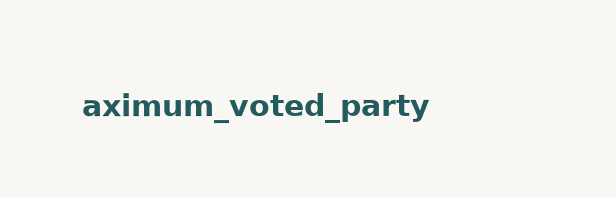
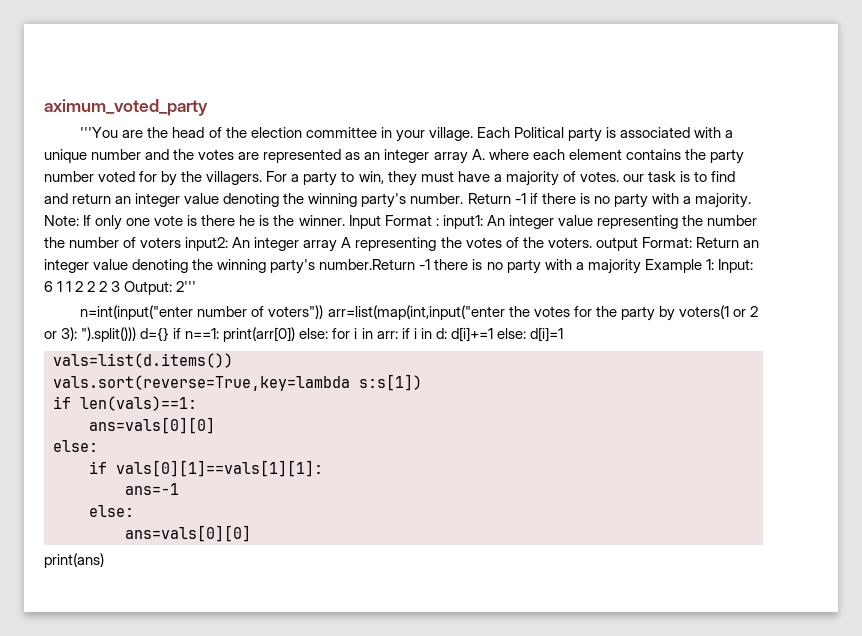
(431, 108) none -> [80,127,734,142] [44,149,744,164] [44,171,736,186] [44,193,751,208] [44,215,757,230] [44,237,759,252] [44,259,753,274] [44,281,197,295] [80,305,758,321] [44,327,563,342] [53,353,233,368] [53,374,422,391] [53,396,197,411] [89,417,215,434] [53,440,98,452] [89,460,323,477] [125,483,179,495] [89,505,134,517] [125,525,251,542] [44,553,104,568] // '''You are the head of the election committee in your village. Each Political party is associated with a unique number and the votes are represented as an integer array A. where each element contains the party number voted for by the villagers. For a party to win, they must have a majority of votes. our task is to find and return an integer value denoting the winning party's number. Return -1 if there is no party with a majority. Note: If only one vote is there he is the winner. Input Format : input1: An integer value representing the number the number of voters input2: An integer array A representing the votes of the voters. output Format: Return an integer value denoting the winning party's number.Return -1 there is no party with a majority Example 1: Input: 6 1 1 2 2 2 3 Output: 2''' // n=int(input("enter number of voters")) arr=list(map(int,input("enter the votes for the party by voters(1 or 2 or 3): ").split())) d={} if n==1: print(arr[0]) else: for i in arr: if i in d: d[i]+=1 else: d[i]=1 // vals=list(d.items()) // vals.sort(reverse=True,key=lambda s:s[1]) // if len(vals)==1: // ans=vals[0][0] // else: // if vals[0][1]==vals[1][1]: // ans=-1 // else: // ans=vals[0][0] // print(ans)

